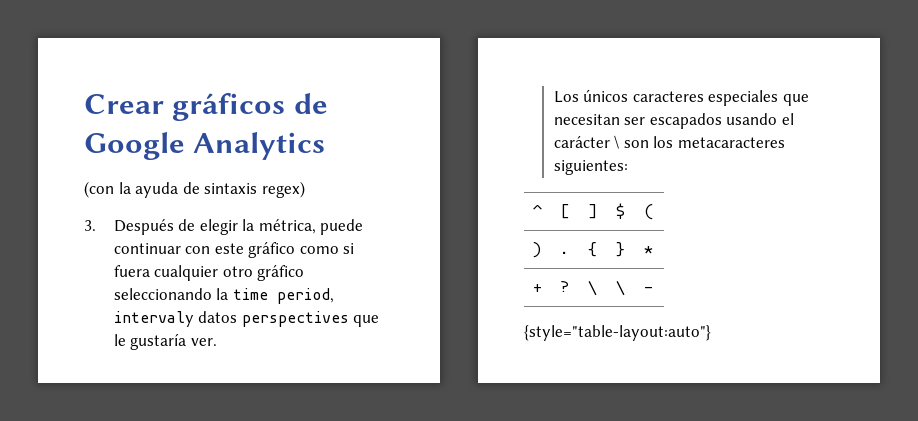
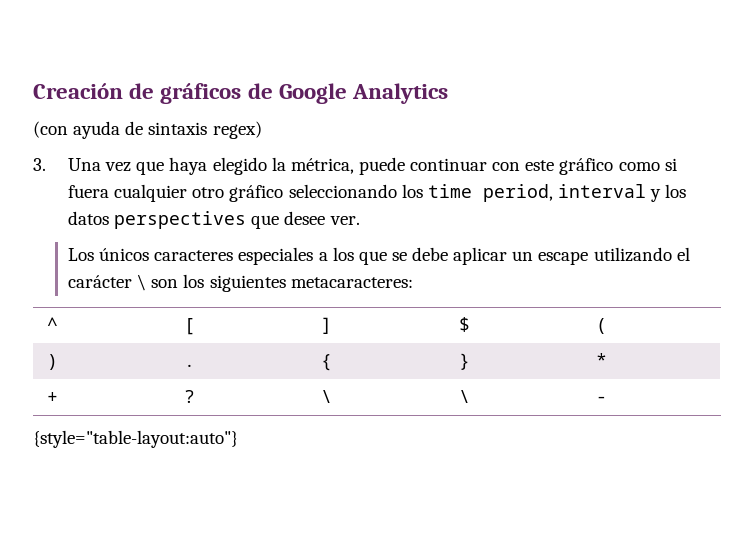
[84,94,164,114] Crear -> [33,83,155,99] Creación de
[118,182,131,194] la -> (68, 129) none
[113,219,238,235] Después de elegir -> [68,157,267,175] Una vez que haya elegido
[216,288,229,300] la -> [401,184,423,198] los
[113,311,194,327] intervaly -> [557,184,687,202] interval y los
[113,333,187,350] le gustaría -> [284,211,326,225] desee
[782,94,809,106] [553,113,778,129] que necesitan ser escapados usando -> [318,247,672,265] a los que se debe aplicar un escape utilizando
[677,137,785,148] [553,160,628,175] metacaracteres siguientes: -> [209,275,413,292] siguientes metacaracteres:

